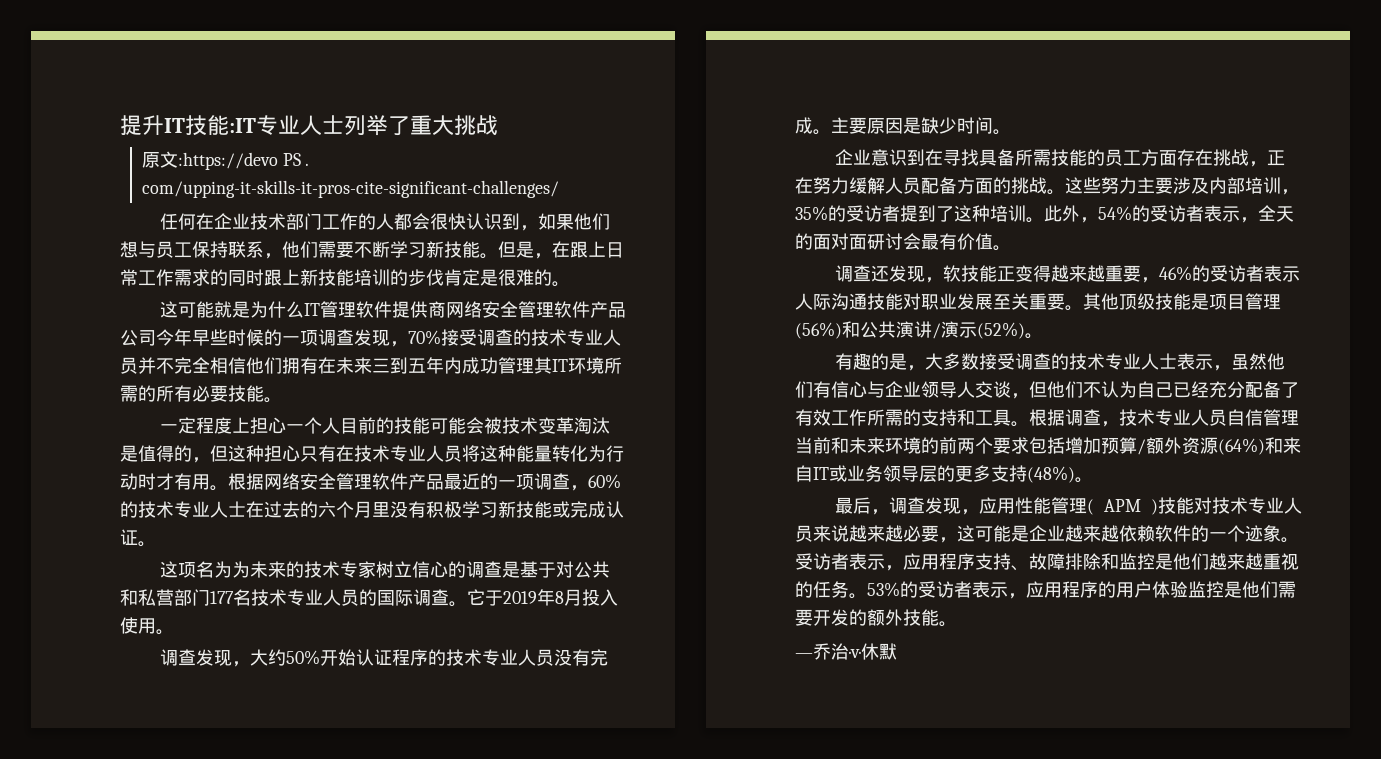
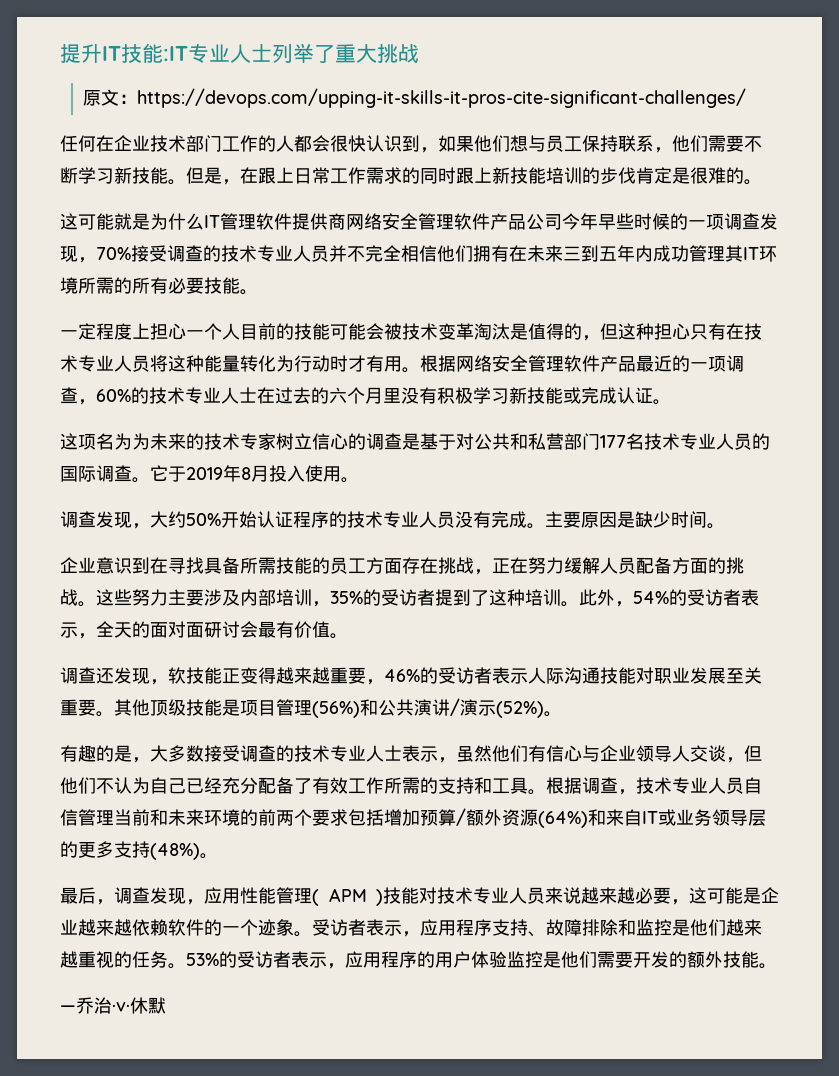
[177,152,310,170] [141,180,559,198] :https://devo PS . com/upping-it-skills-it-pros-cite-significant-challenges/ -> [119,88,747,108] ：https://devops.com/upping-it-skills-it-pros-cite-significant-challenges/

